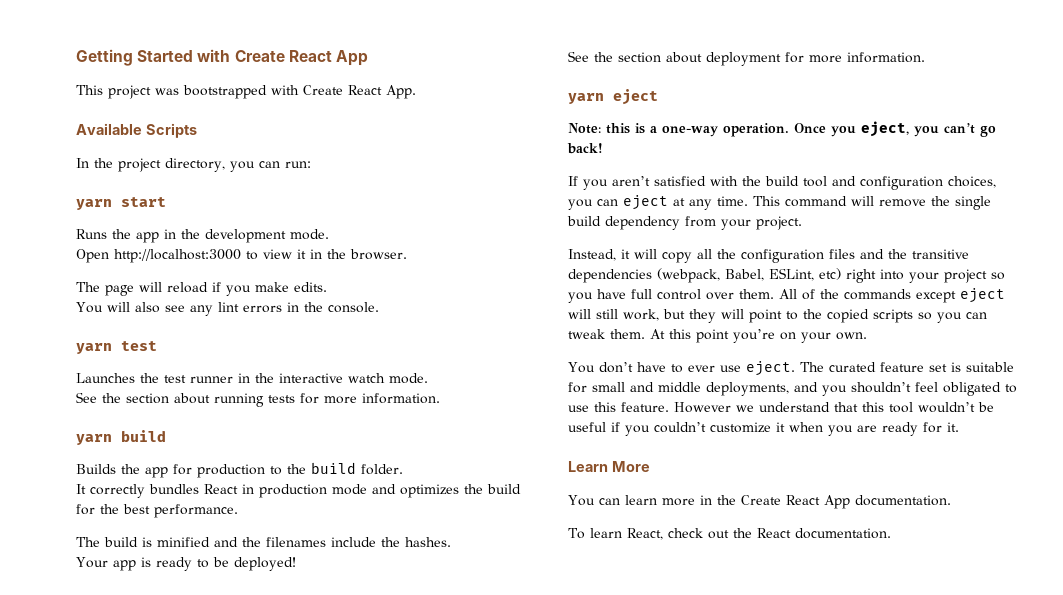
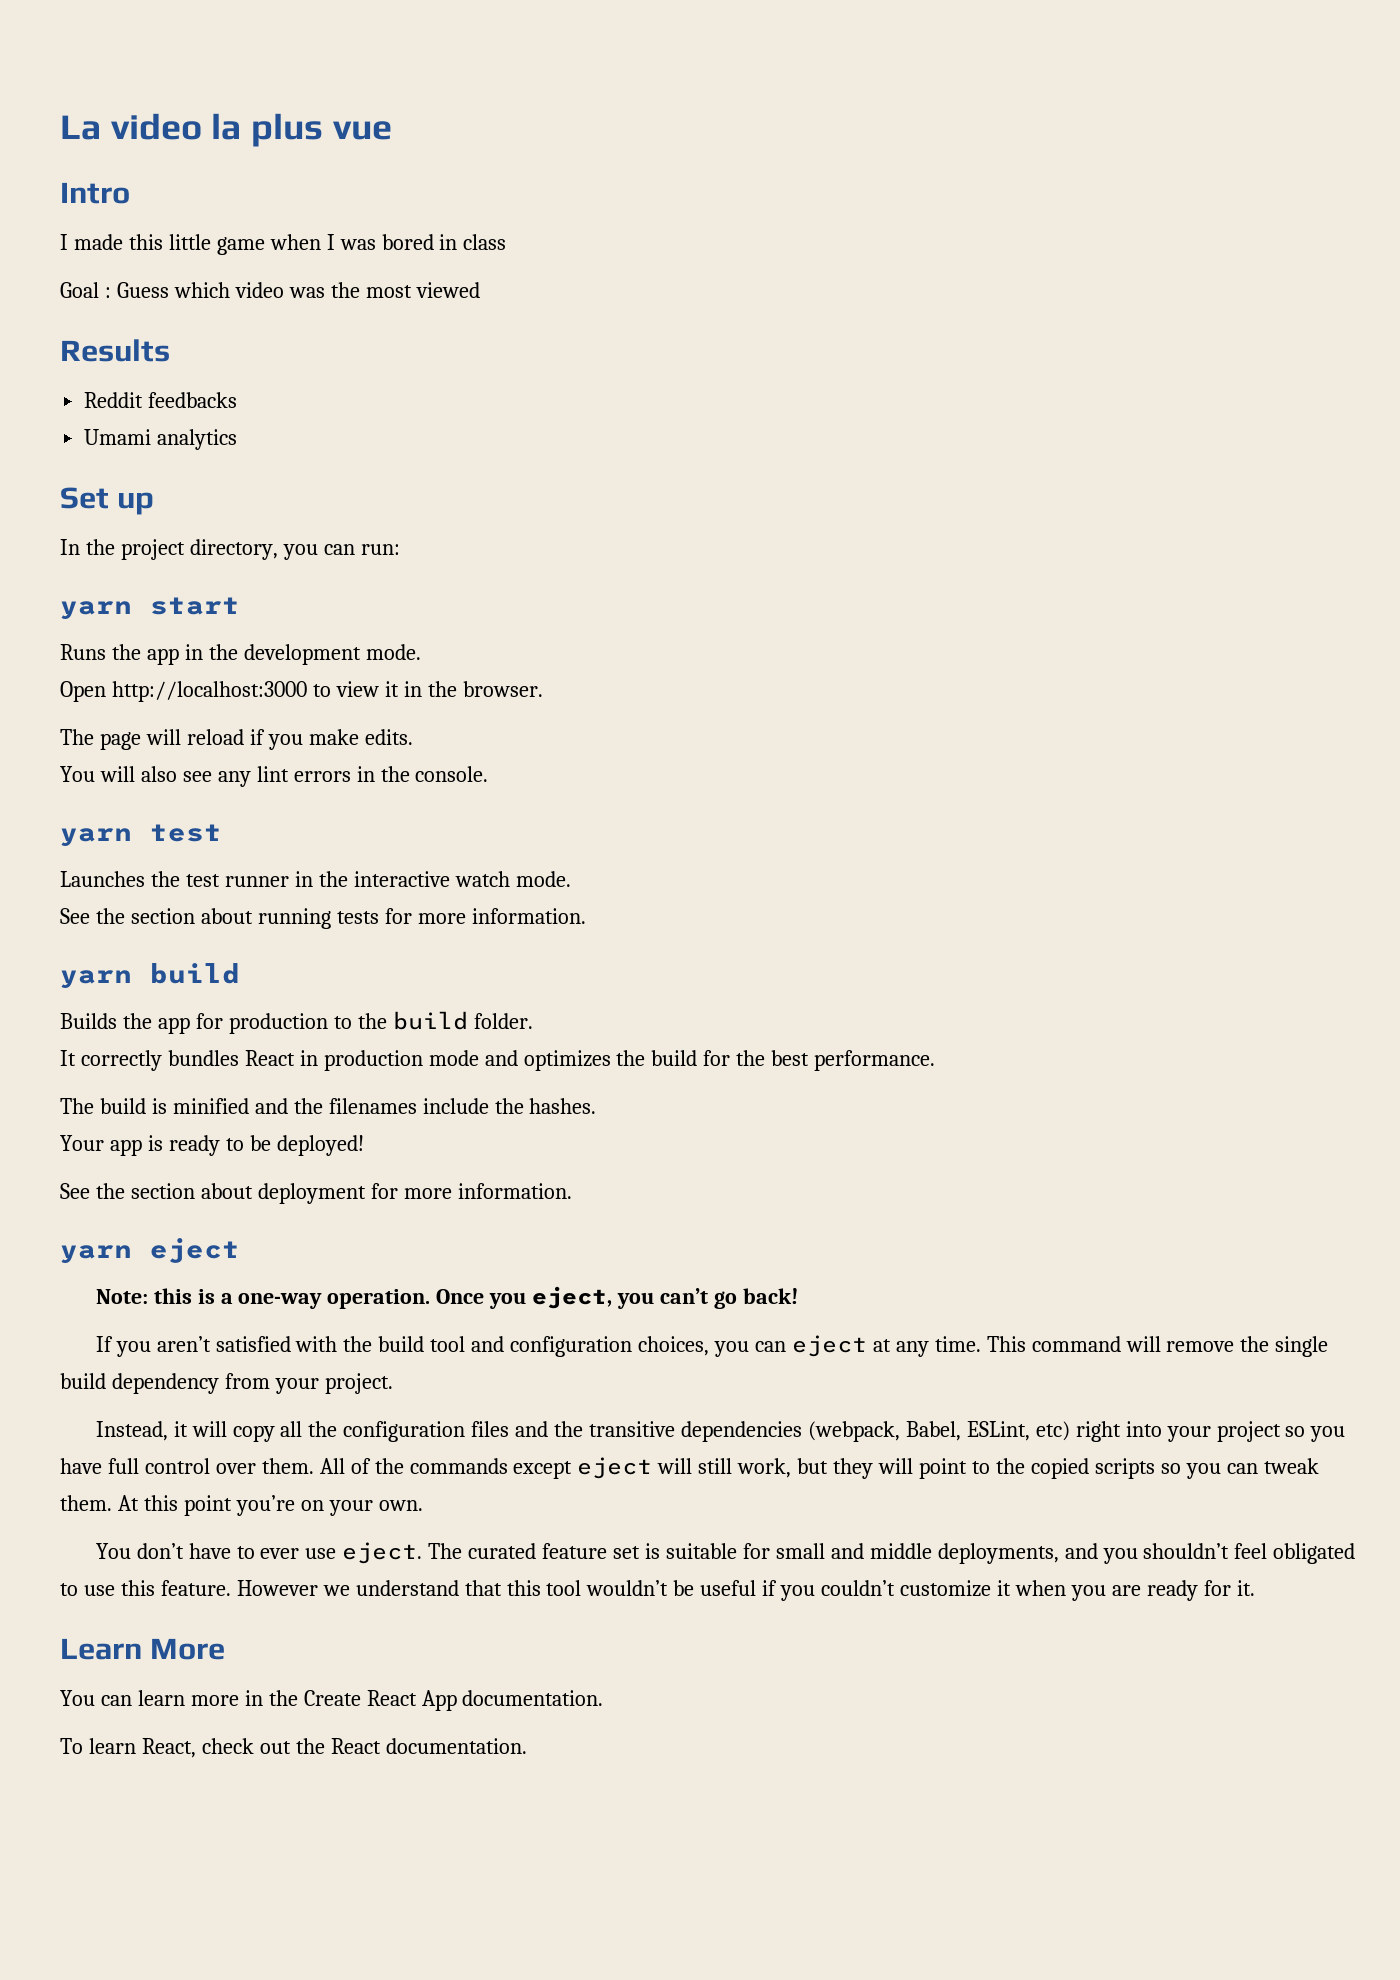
[76,49,368,66] [76,85,416,99] [76,123,197,138] Getting Started with Create React App // This project was bootstrapped with Create React App. // Available Scripts -> [60,113,392,147] [60,182,130,204] [60,234,507,255] [60,282,480,298] [60,339,170,362] [84,392,238,408] [84,429,238,450] [60,487,155,515] La video la plus vue // Intro // I made this little game when I was bored in class // Goal : Guess which video was the most viewed // Results // Reddit feedbacks // Umami analytics // Set up

